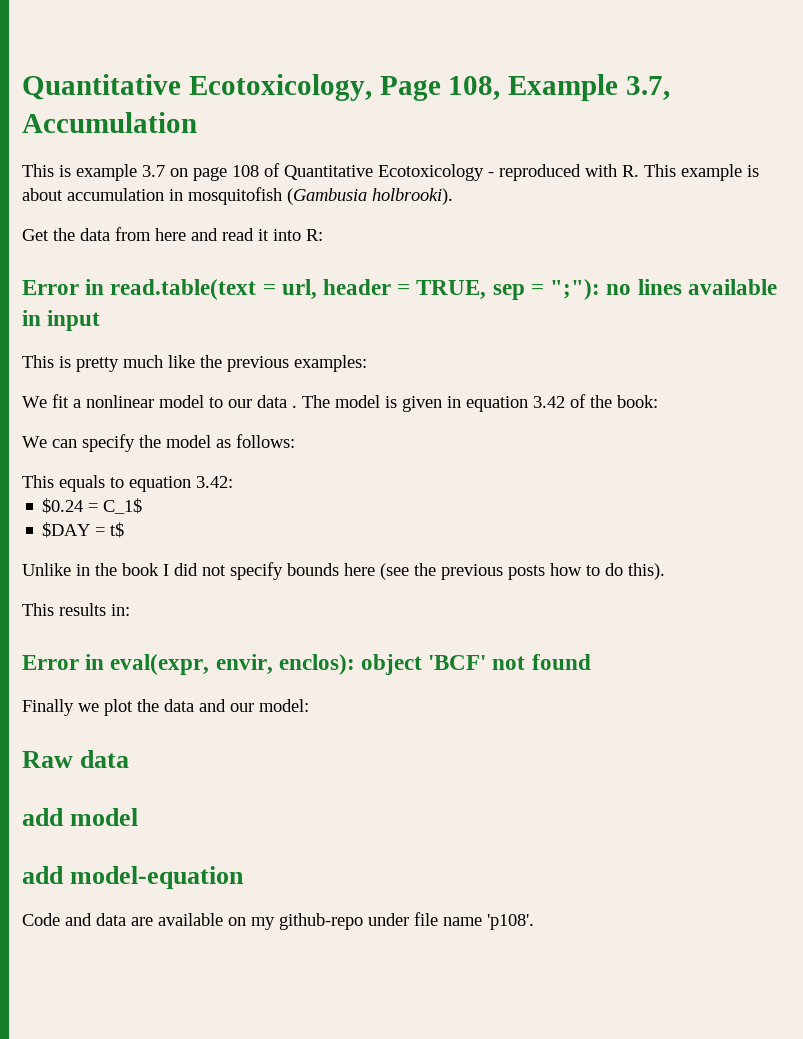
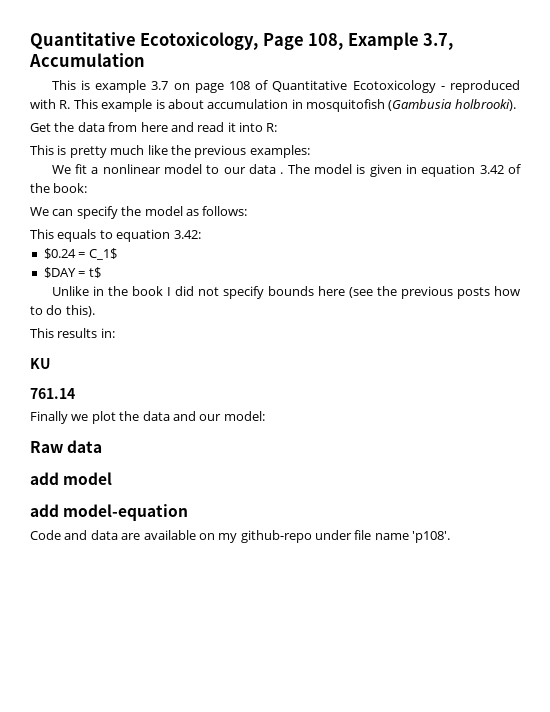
[22,279,777,300] [22,310,101,331] // Error in read.table(text = url, header = TRUE, sep = ";"): no lines available in input -> (278, 127) none
[22,654,591,675] Error in eval(expr, envir, enclos): object 'BCF' not found -> [30,358,50,369] [30,388,75,399] KU // 761.14

